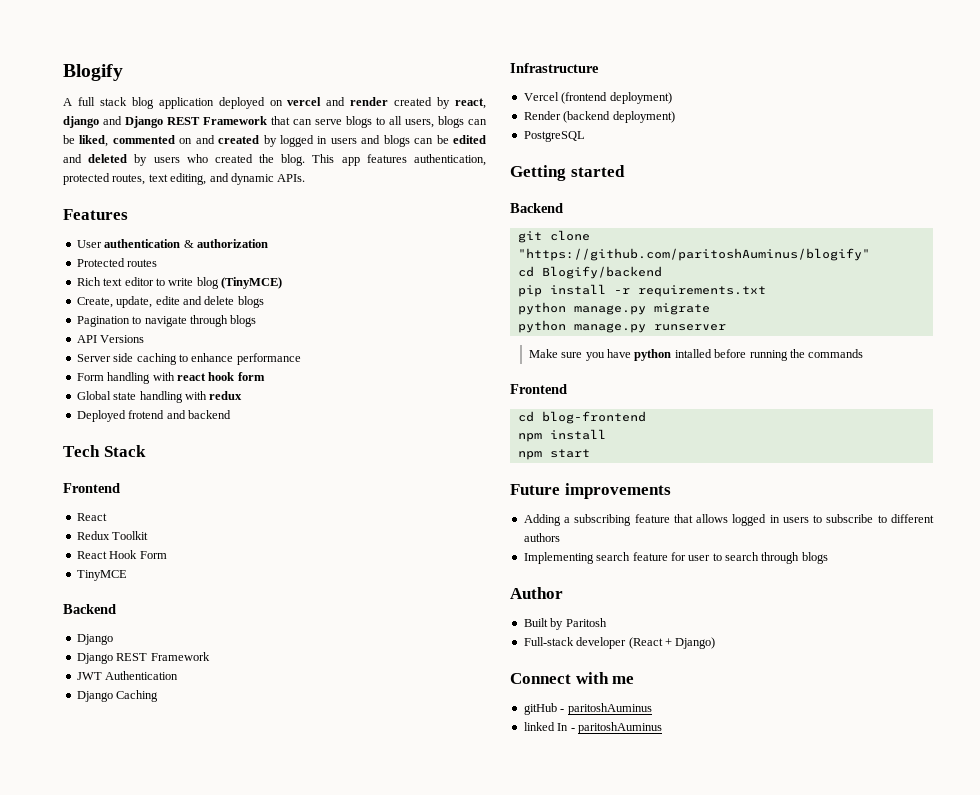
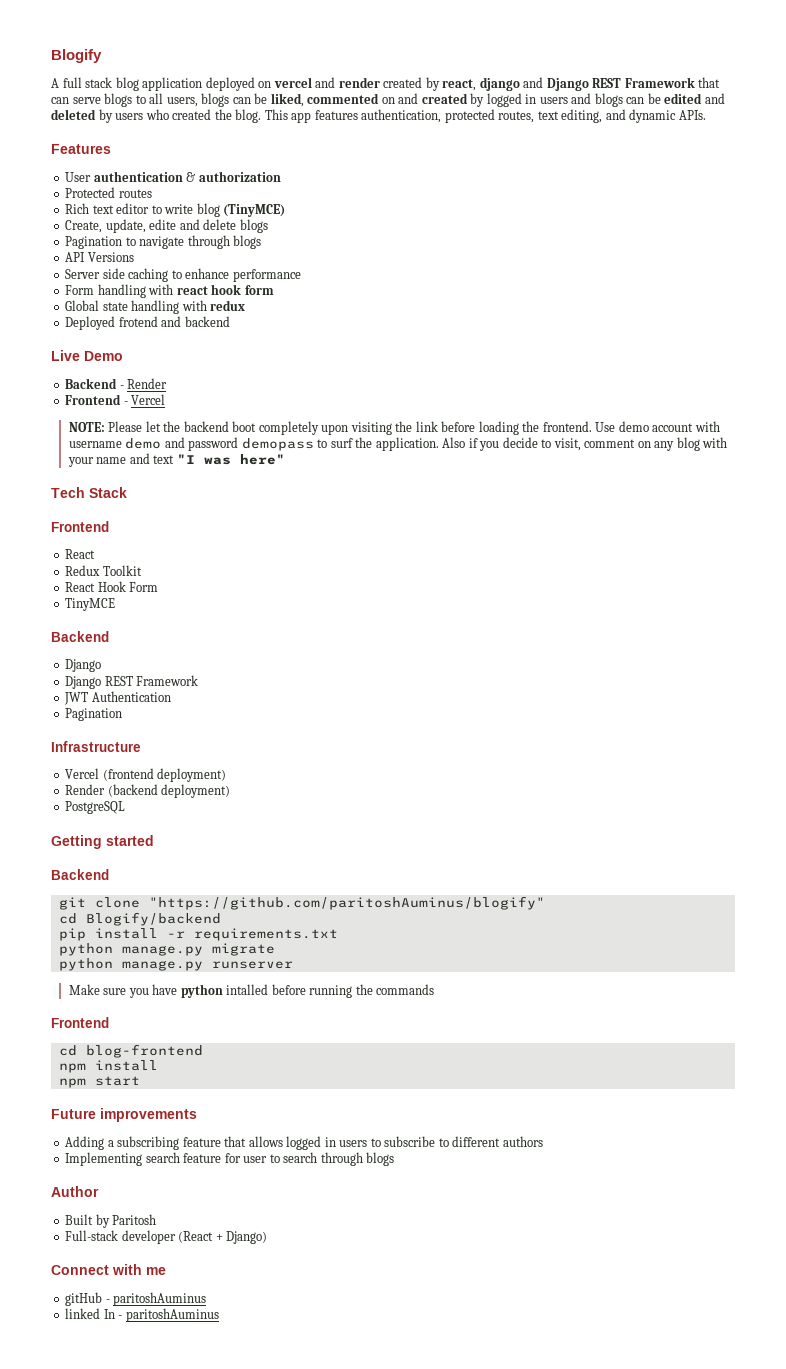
(231, 414) none -> [51,350,123,361] [65,378,168,389] [65,394,166,405] [68,421,720,435] [68,437,728,451] [67,453,285,467] // Live Demo // Backend - Render // Frontend - Vercel // NOTE: Please let the backend boot completely upon visiting the link before loading the frontend. Use demo account with username demo and password demopass to surf the application. Also if you decide to visit, comment on any blog with your name and text "I was here"
[76,690,159,702] Django Caching -> [65,708,123,721] Pagination

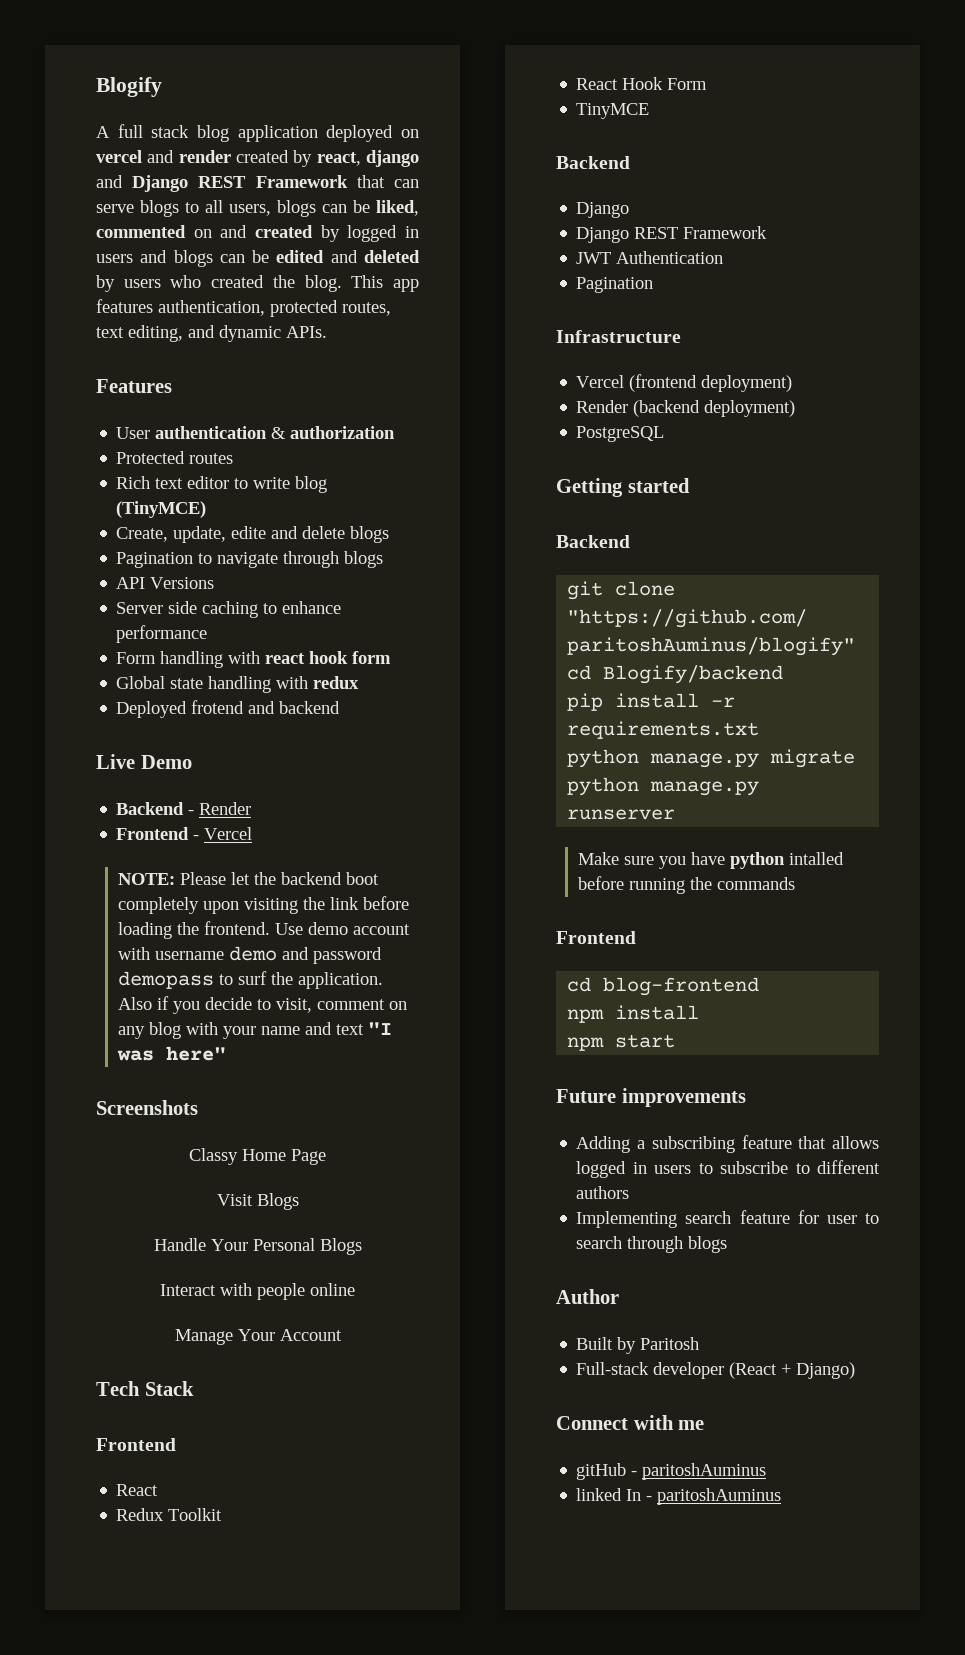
(285, 459) none -> [96,1100,198,1115] [189,1148,326,1165] [216,1193,299,1210] [153,1238,362,1255] [160,1283,355,1300] [174,1329,342,1345] // Screenshots // Classy Home Page // Visit Blogs // Handle Your Personal Blogs // Interact with people online // Manage Your Account

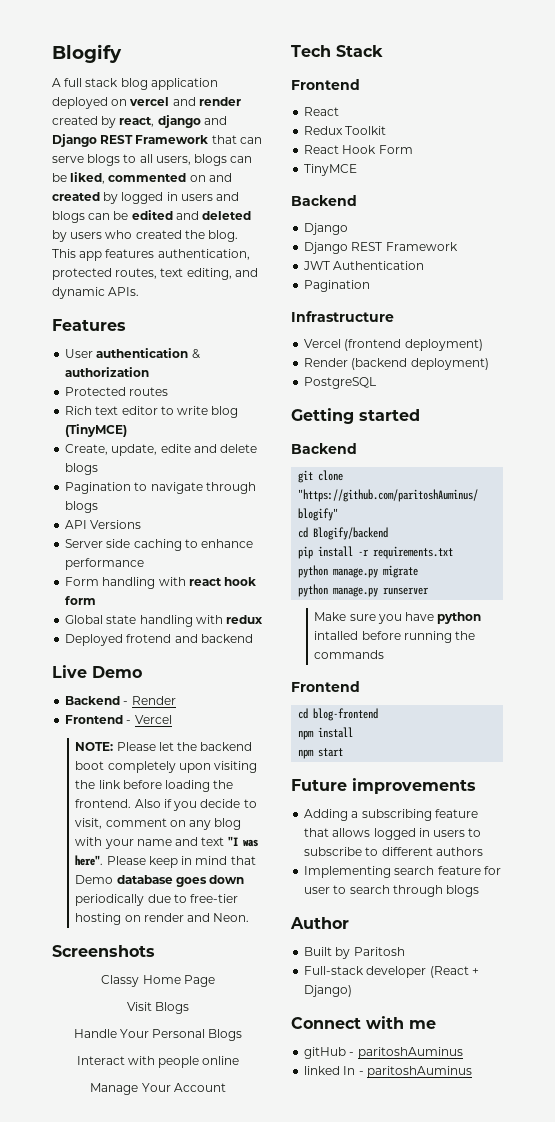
[274,922,410,935] [117,946,382,964] [117,971,383,989] Use demo account with username demo and password demopass to surf the application. -> (132, 803) none
[165,1046,226,1061] here" -> [75,855,256,868] [75,875,245,887] [75,894,239,906] [75,913,250,925] here". Please keep in mind that Demo database goes down periodically due to free-tier hosting on render and Neon.

